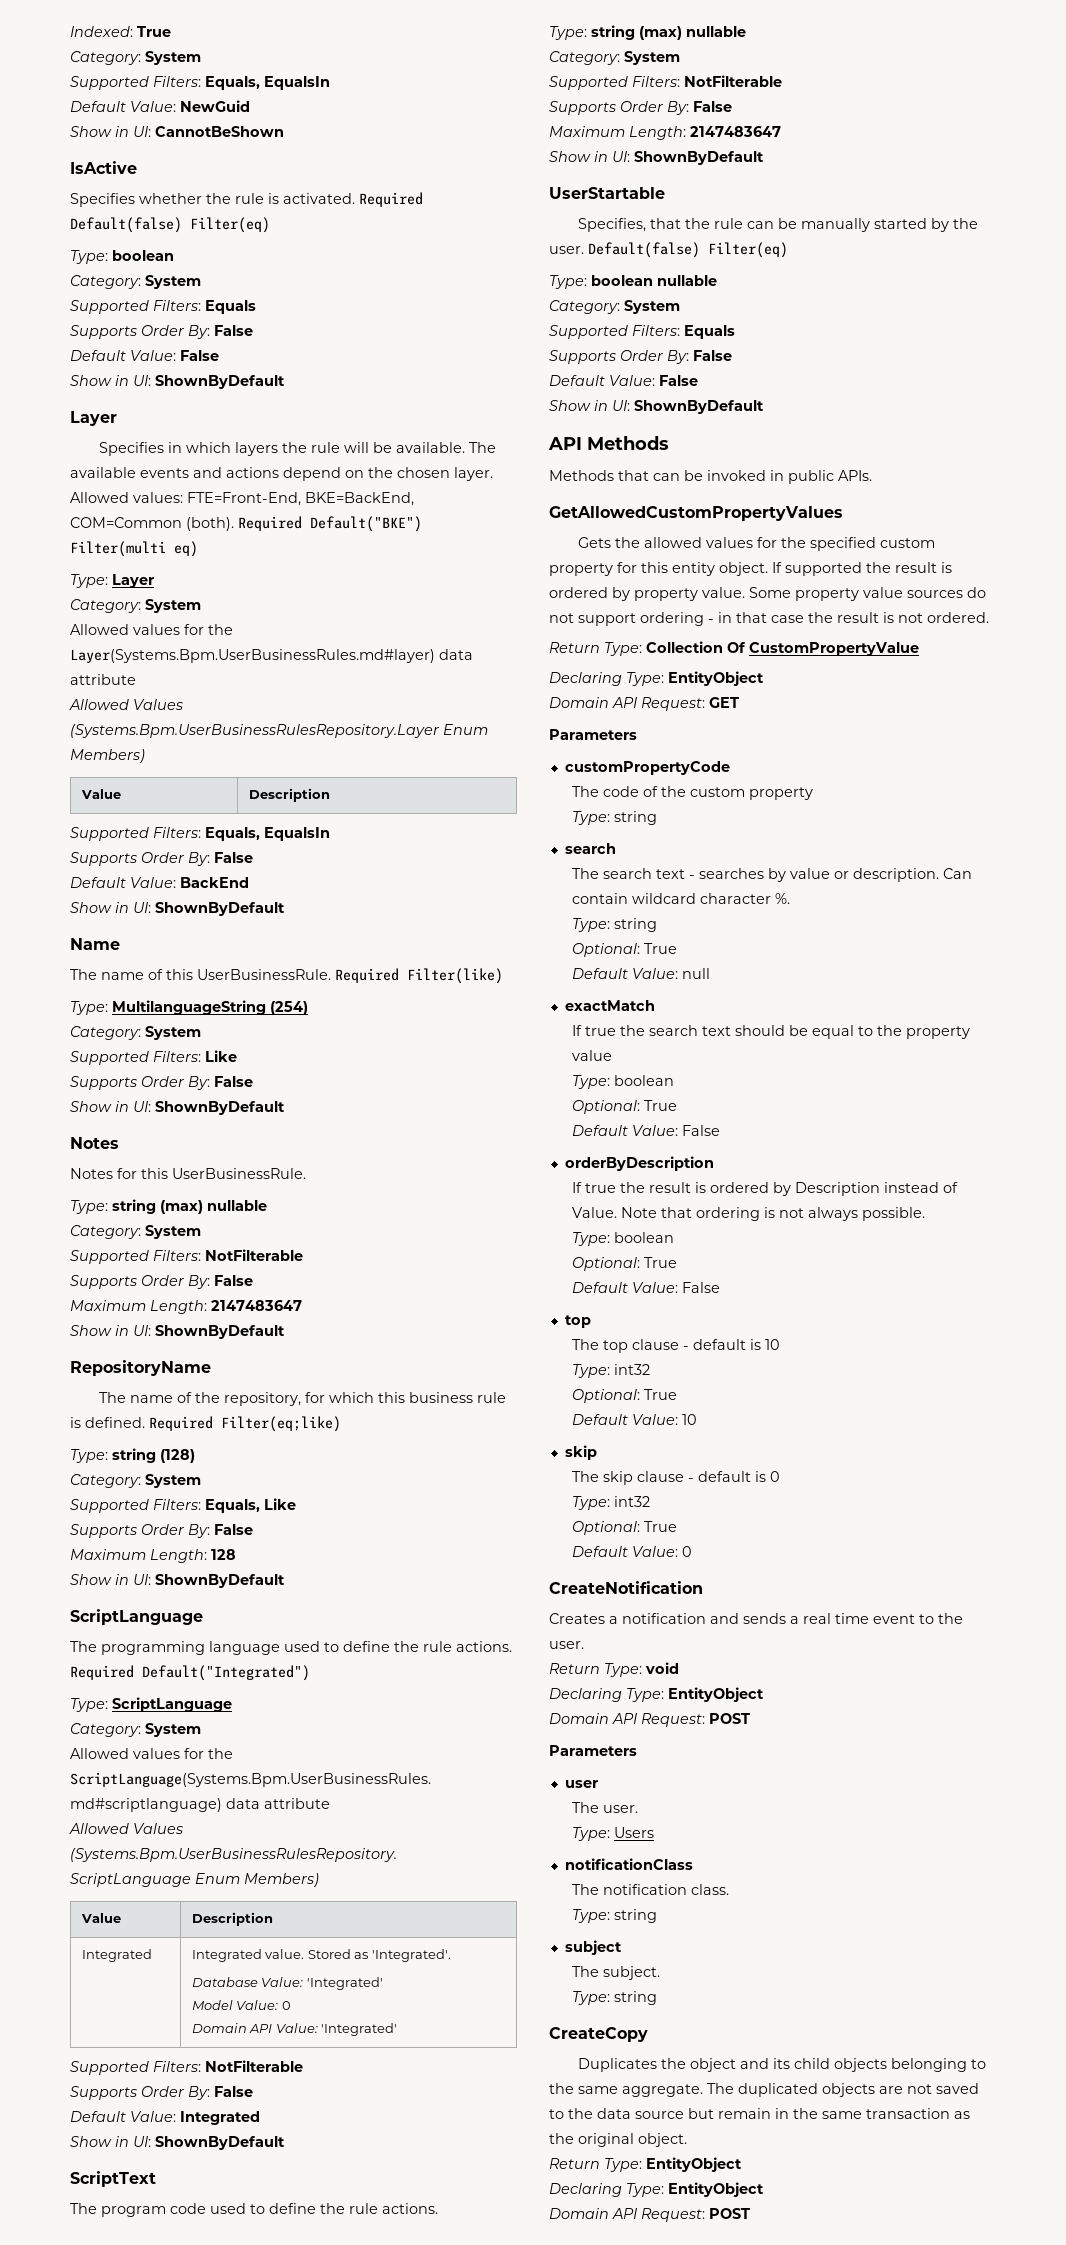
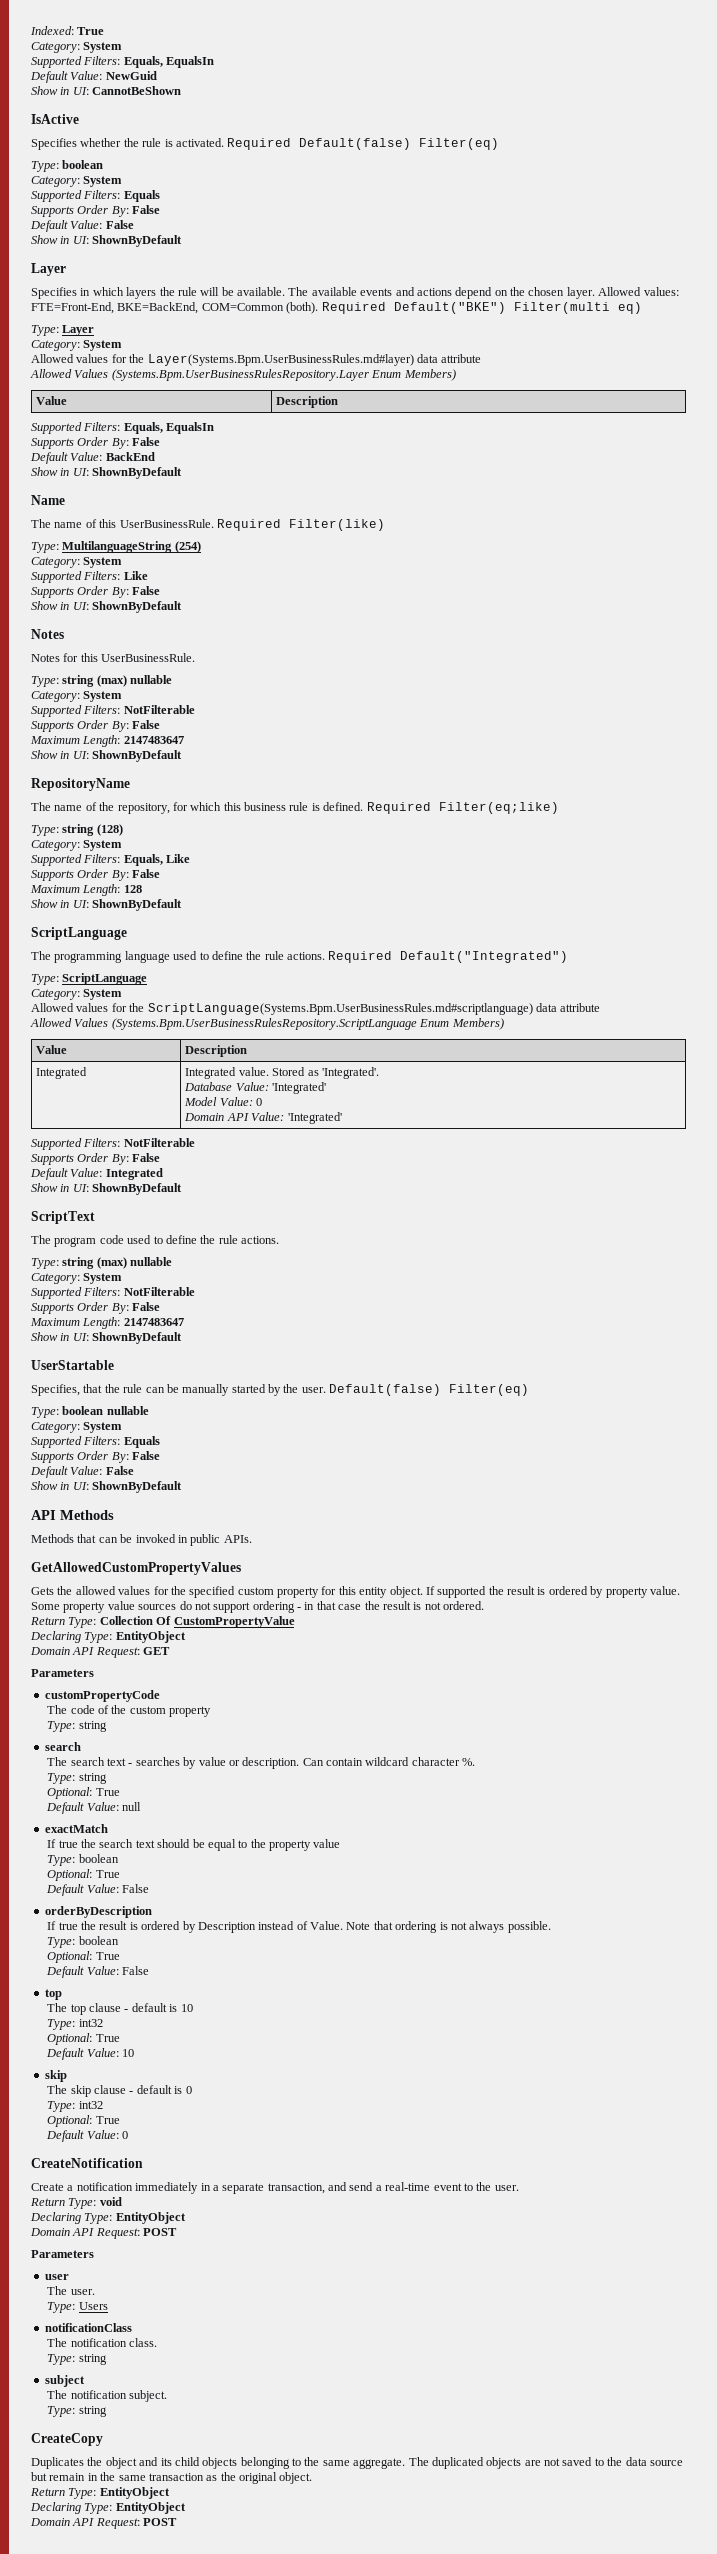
[549,1613,605,1624] Creates -> [31,2183,64,2191] Create
[710,1613,869,1624] and sends a real time -> [135,2182,431,2194] immediately in a separate transaction, and send a real-time
(599, 1971) none -> [70,2390,127,2399] notification

